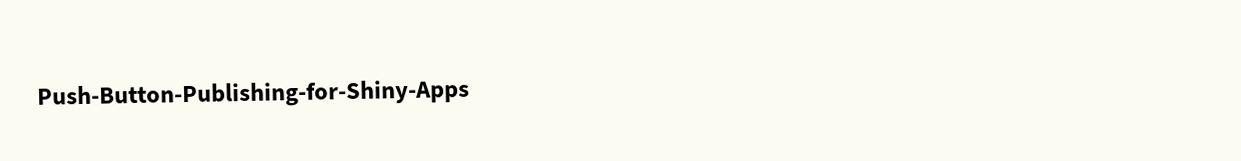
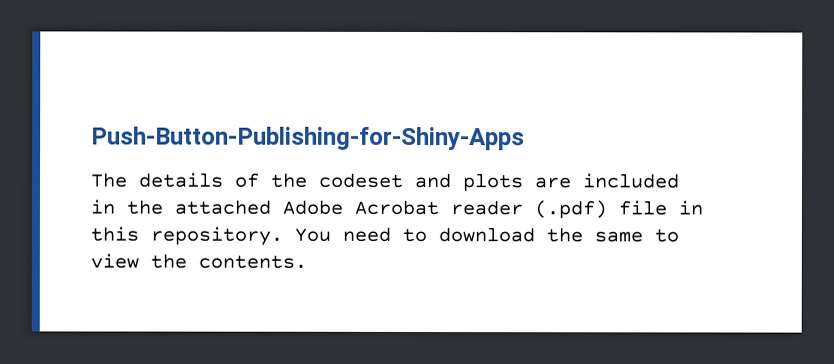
(470, 94) none -> [90,172,680,192] [90,199,703,219] [90,226,679,246] [90,253,307,269] // The details of the codeset and plots are included in the attached Adobe Acrobat reader (.pdf) file in this repository. You need to download the same to view the contents.

